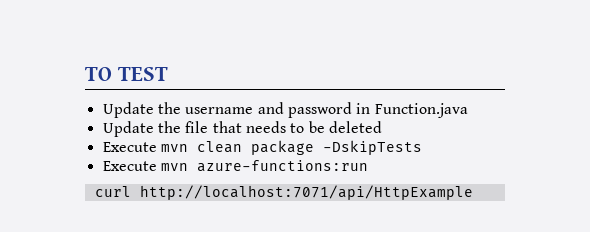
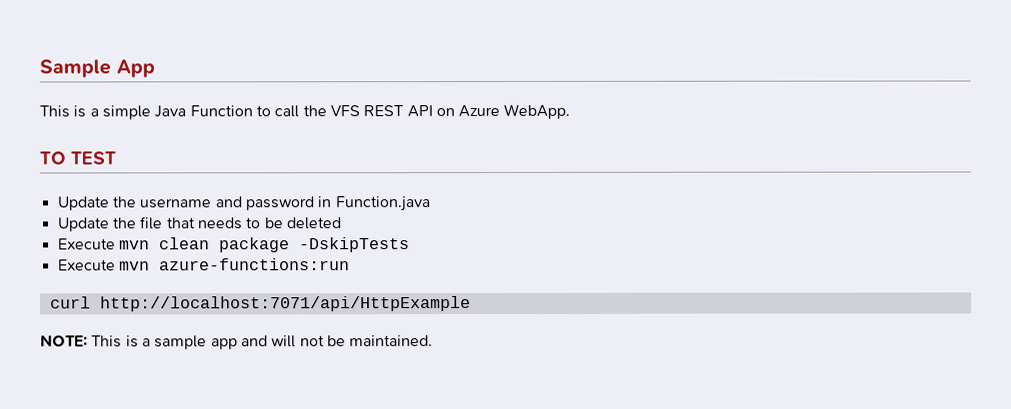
(85, 74) none -> [39,59,155,78] [39,103,571,120] Sample App // This is a simple Java Function to call the VFS REST API on Azure WebApp. //
(473, 192) none -> [40,334,434,350] // NOTE: This is a sample app and will not be maintained.

